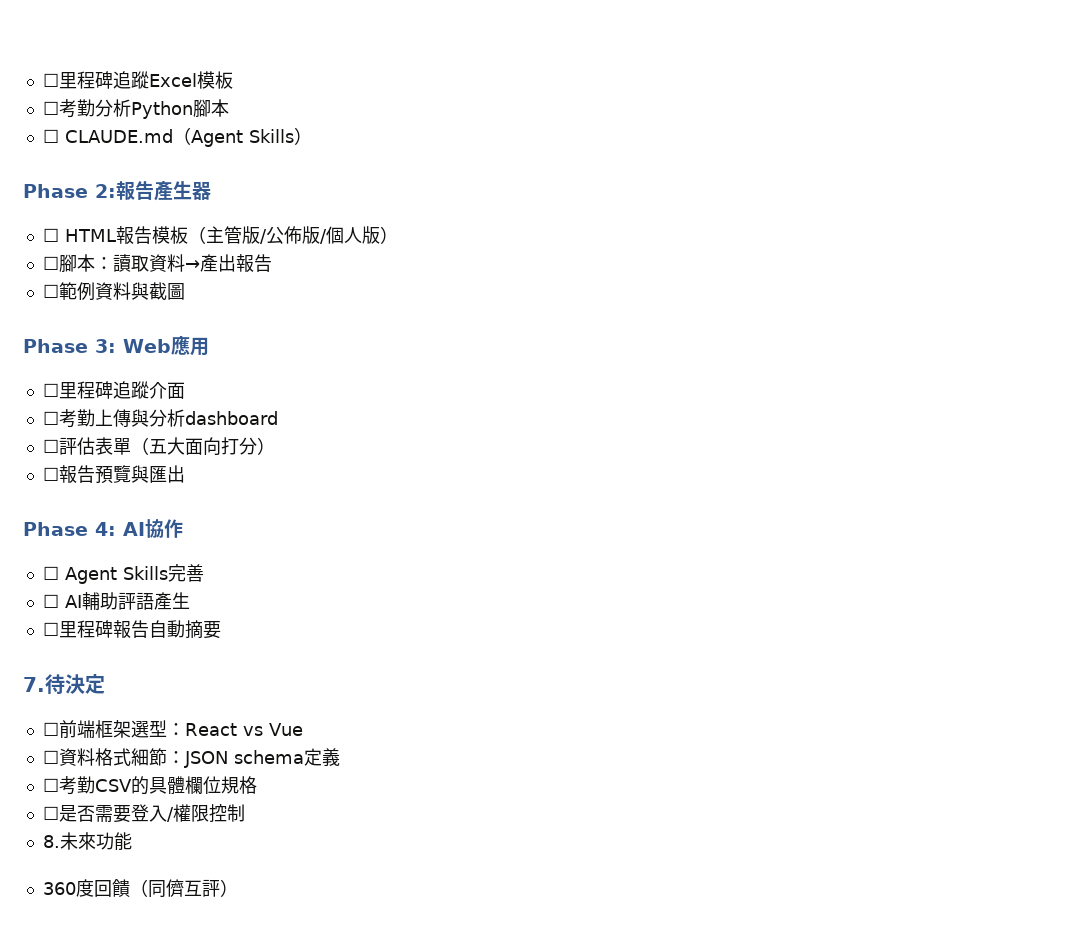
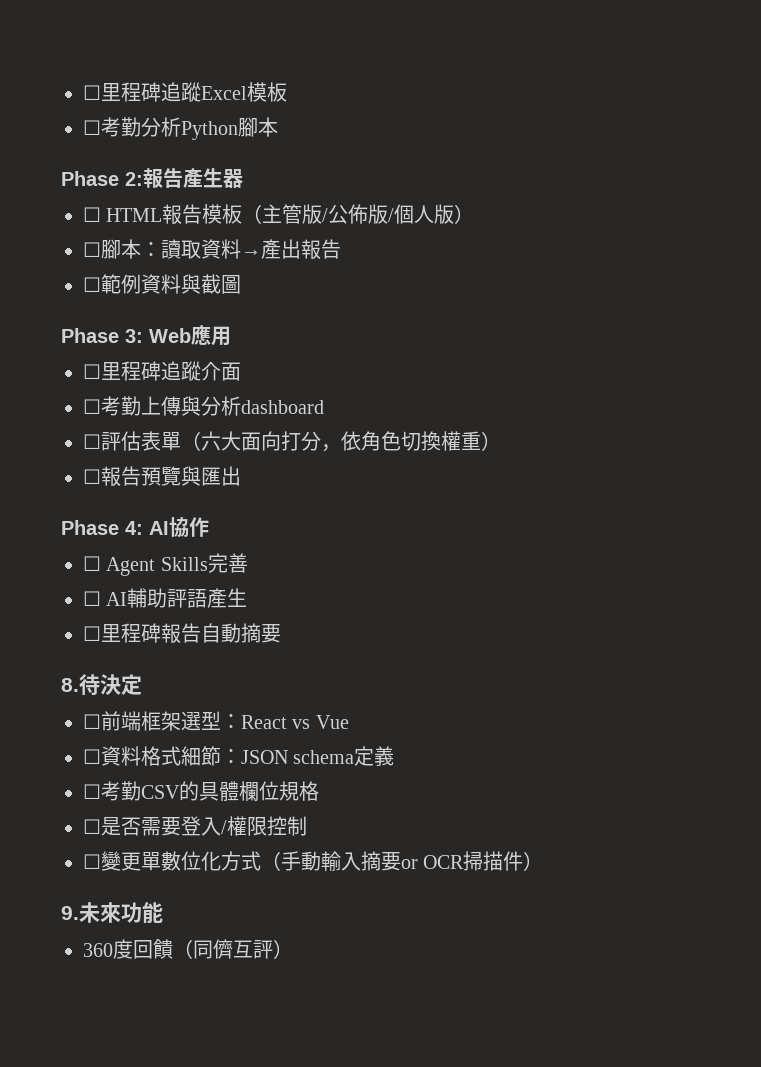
[42,127,312,147] // ☐ CLAUDE.md（Agent Skills） -> (278, 127) none
[148,439,167,454] 五 -> [201,431,221,451] 六
(257, 446) none -> [321,431,481,452] ，依角色切換權重
[23,677,45,692] 7. -> [61,678,79,692] 8.
[42,835,60,848] 8. -> [83,851,544,872] [61,906,79,920] ☐變更單數位化方式（手動輸入摘要or OCR掃描件） // 9.

